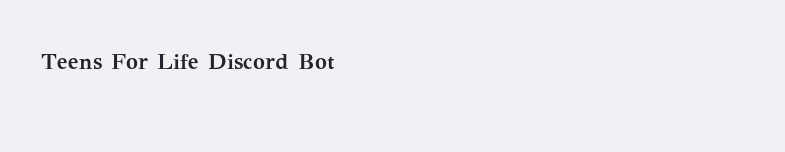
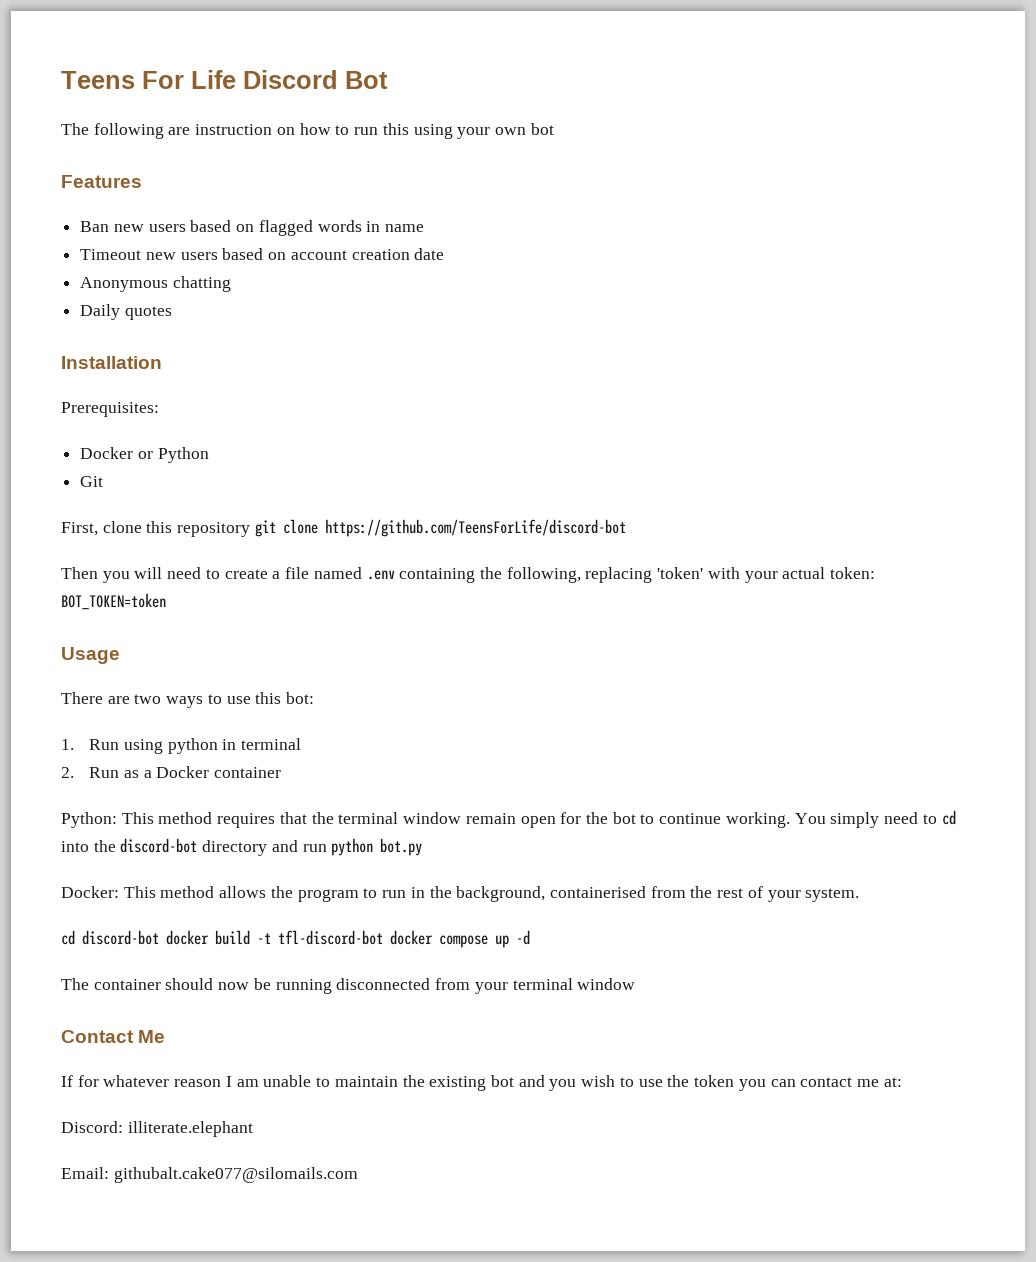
(335, 62) none -> [61,123,554,139] [61,175,142,188] [80,220,425,236] [80,248,445,260] [80,276,231,292] [80,304,172,320] [61,356,162,369] [61,402,159,417] [80,447,209,463] [80,476,104,487] [61,519,626,537] [61,567,876,583] [61,593,166,610] [61,647,120,664] [61,692,315,708] [61,738,302,754] [61,766,282,778] [61,810,956,828] [61,838,423,856] [61,886,860,902] [61,930,530,948] [61,978,636,994] [61,1030,166,1043] [61,1075,902,1091] [61,1121,253,1137] [61,1167,358,1183] // The following are instruction on how to run this using your own bot // Features // Ban new users based on flagged words in name // Timeout new users based on account creation date // Anonymous chatting // Daily quotes // Installation // Prerequisites: // Docker or Python // Git // First, clone this repository git clone https://github.com/TeensForLife/discord-bot // Then you will need to create a file named .env containing the following, replacing 'token' with your actual token: BOT_TOKEN=token // Usage // There are two ways to use this bot: // 1. Run using python in terminal // 2. Run as a Docker container // Python: This method requires that the terminal window remain open for the bot to continue working. You simply need to cd into the discord-bot directory and run python bot.py // Docker: This method allows the program to run in the background, containerised from the rest of your system. // cd discord-bot docker build -t tfl-discord-bot docker compose up -d // The container should now be running disconnected from your terminal window // Contact Me // If for whatever reason I am unable to maintain the existing bot and you wish to use the token you can contact me at: // Discord: illiterate.elephant // Email: githubalt.cake077@silomails.com

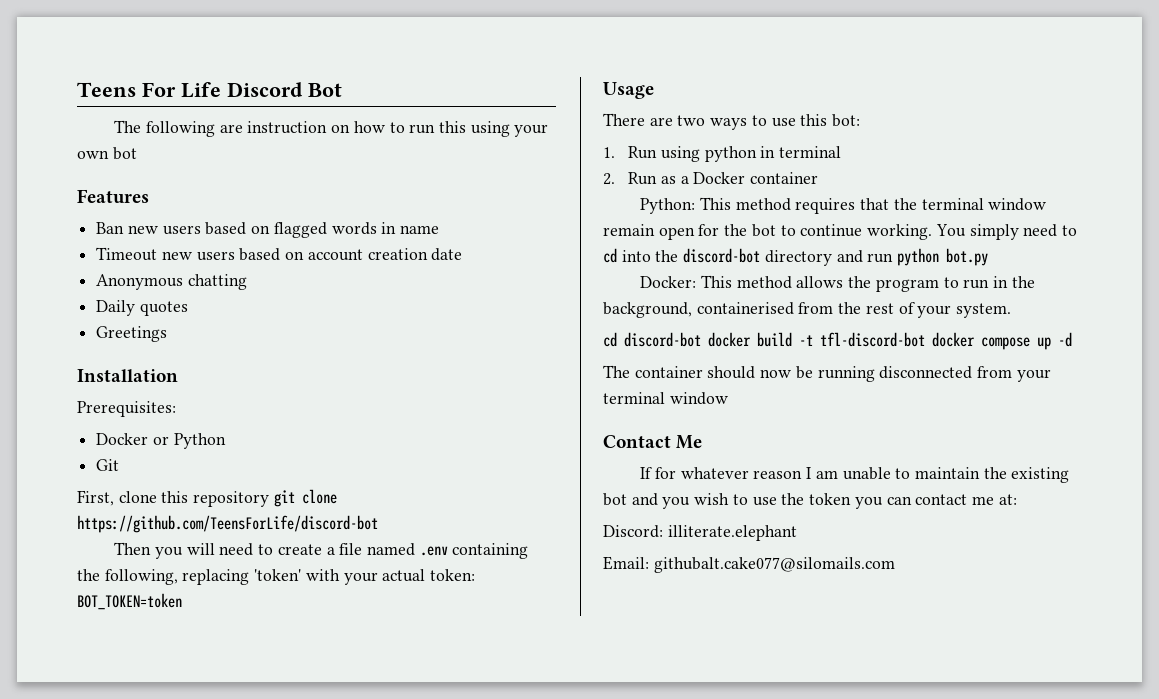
(172, 313) none -> [96,326,168,342] // Greetings

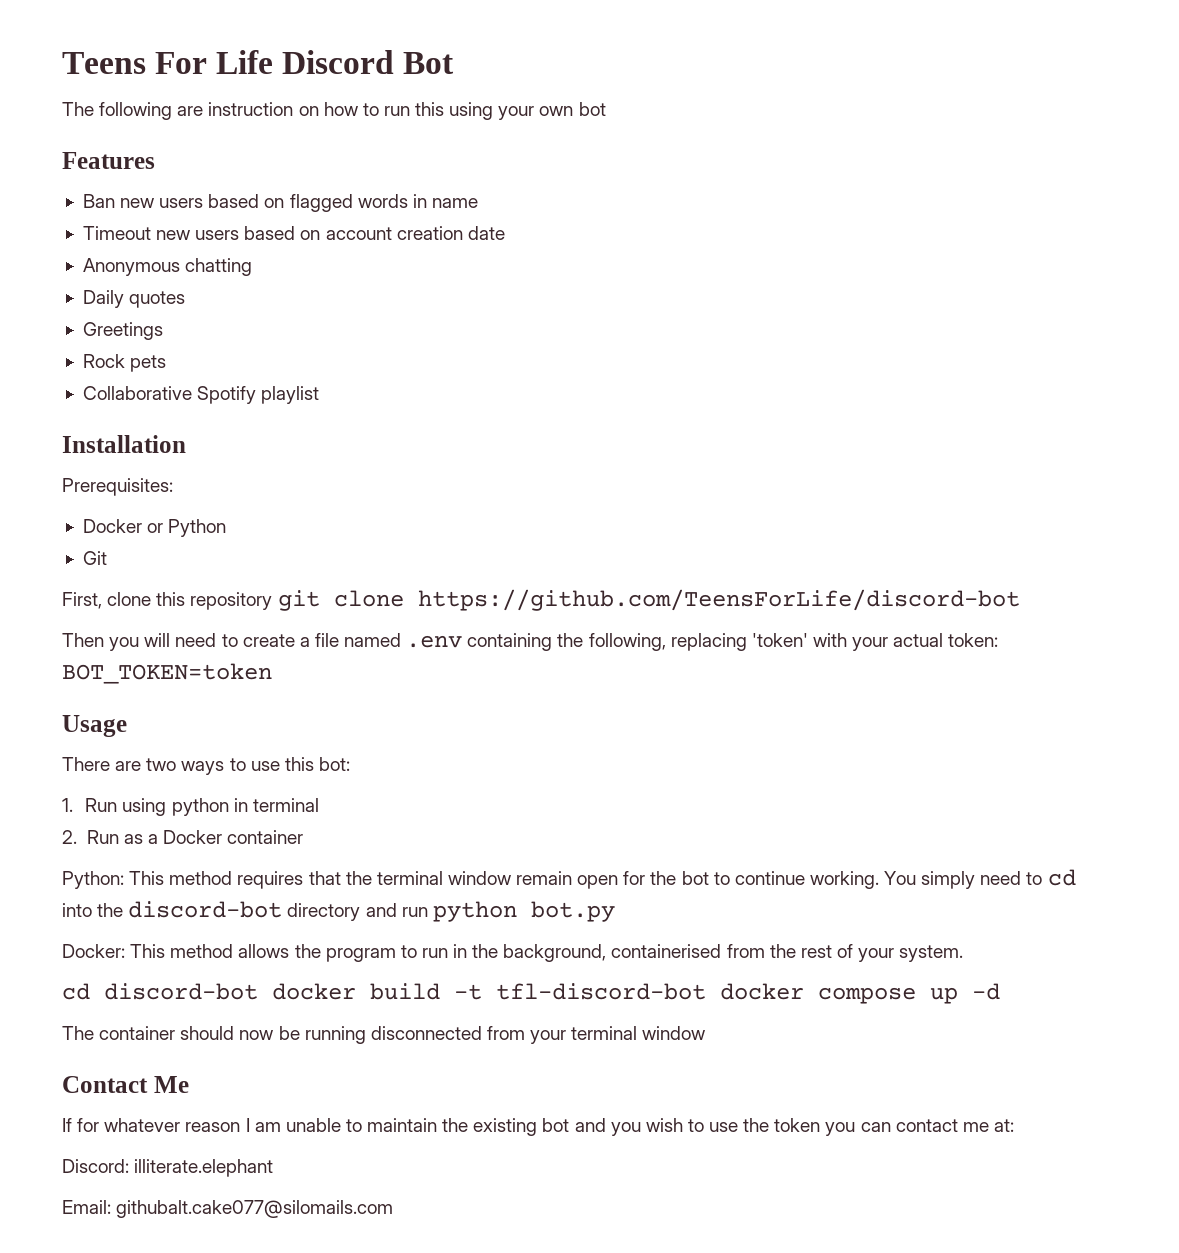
(168, 334) none -> [82,354,167,372] [82,386,320,404] // Rock pets // Collaborative Spotify playlist

